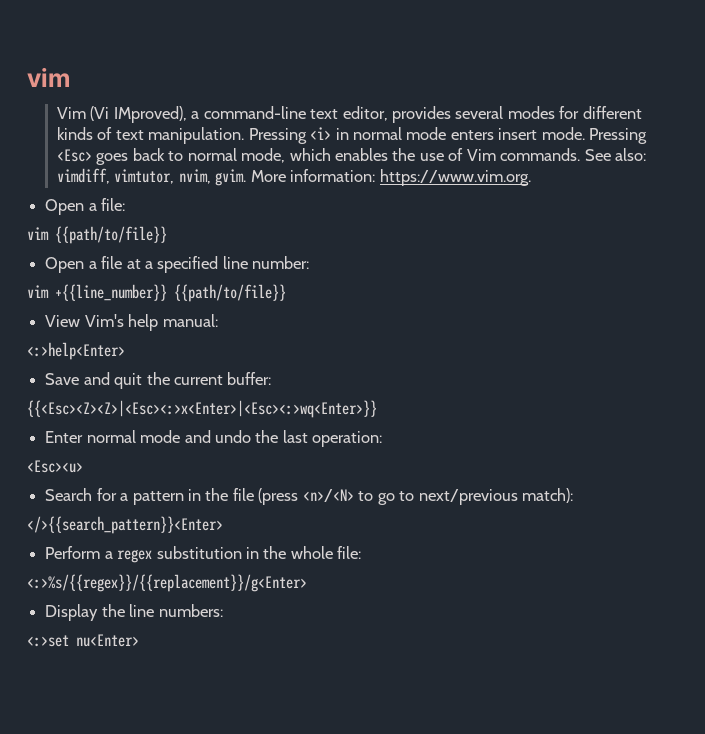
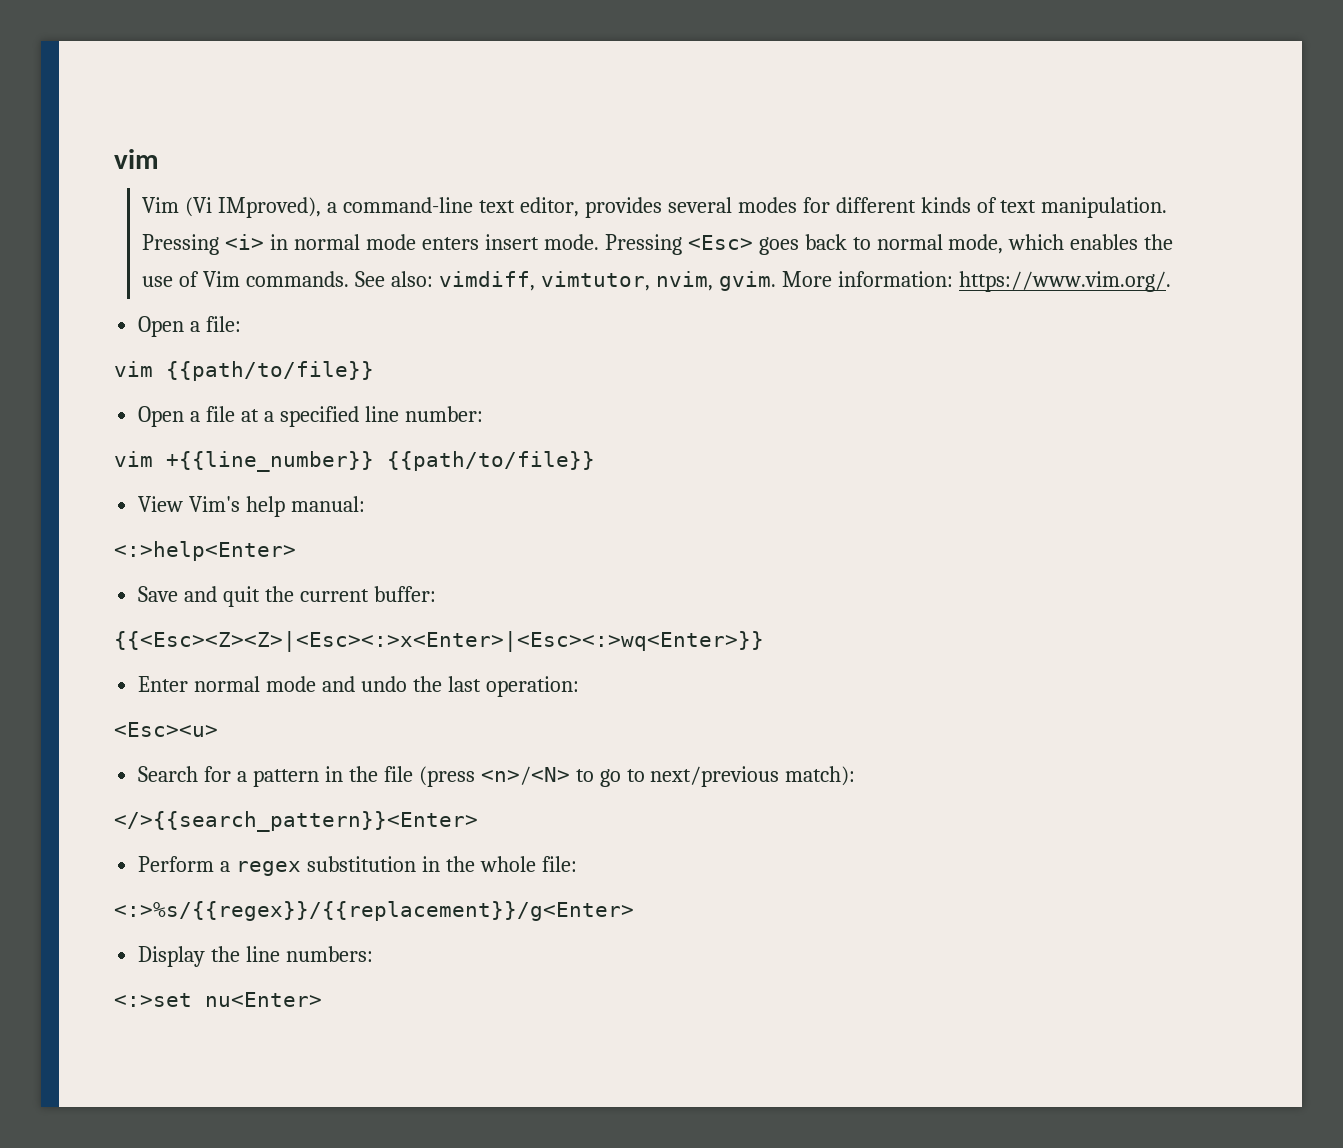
[379,169,531,186] https://www.vim.org. -> [958,271,1171,292] https://www.vim.org/.

